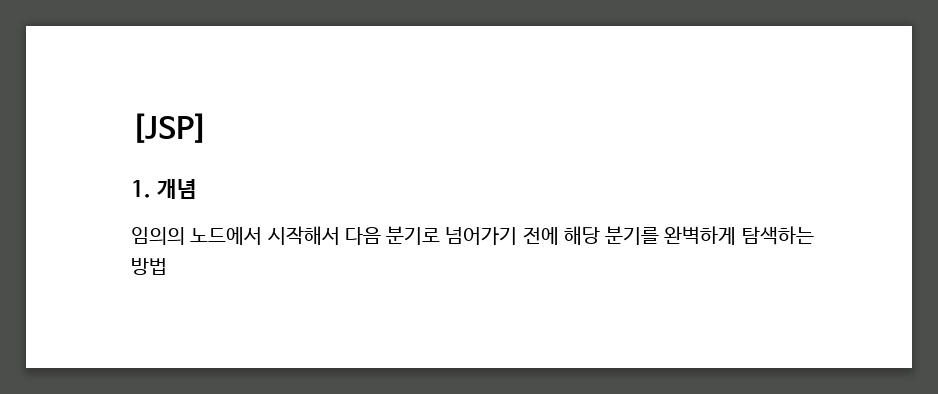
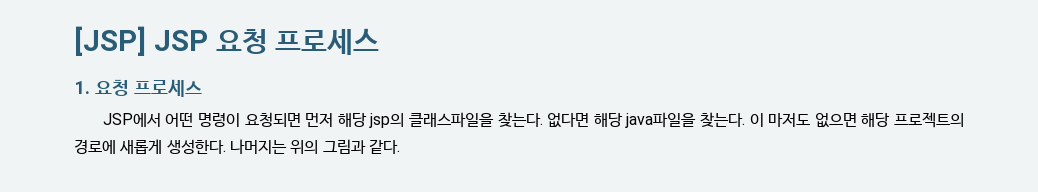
[131,179,197,199] [131,226,814,245] [131,257,167,275] // 1. 개념 // 임의의 노드에서 시작해서 다음 분기로 넘어가기 전에 해당 분기를 완벽하게 탐색하는 방법 -> [153,28,380,55] [74,79,202,97] [102,112,965,128] [74,139,400,154] JSP 요청 프로세스 // 1. 요청 프로세스 // JSP에서 어떤 명령이 요청되면 먼저 해당 jsp의 클래스파일을 찾는다. 없다면 해당 java파일을 찾는다. 이 마저도 없으면 해당 프로젝트의 경로에 새롭게 생성한다. 나머지는 위의 그림과 같다.

